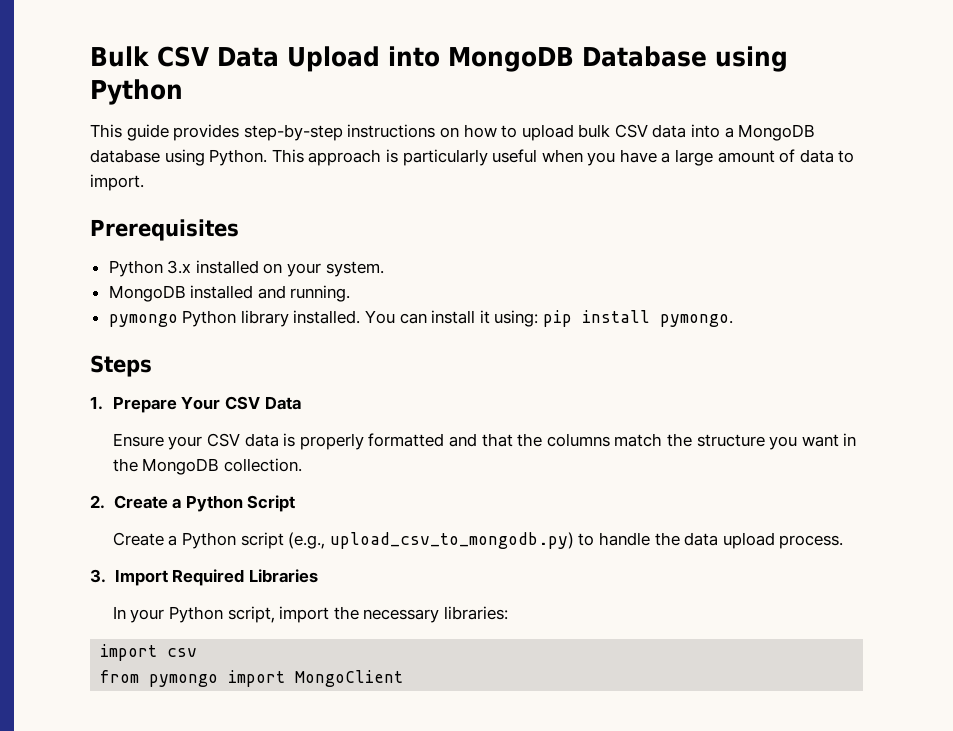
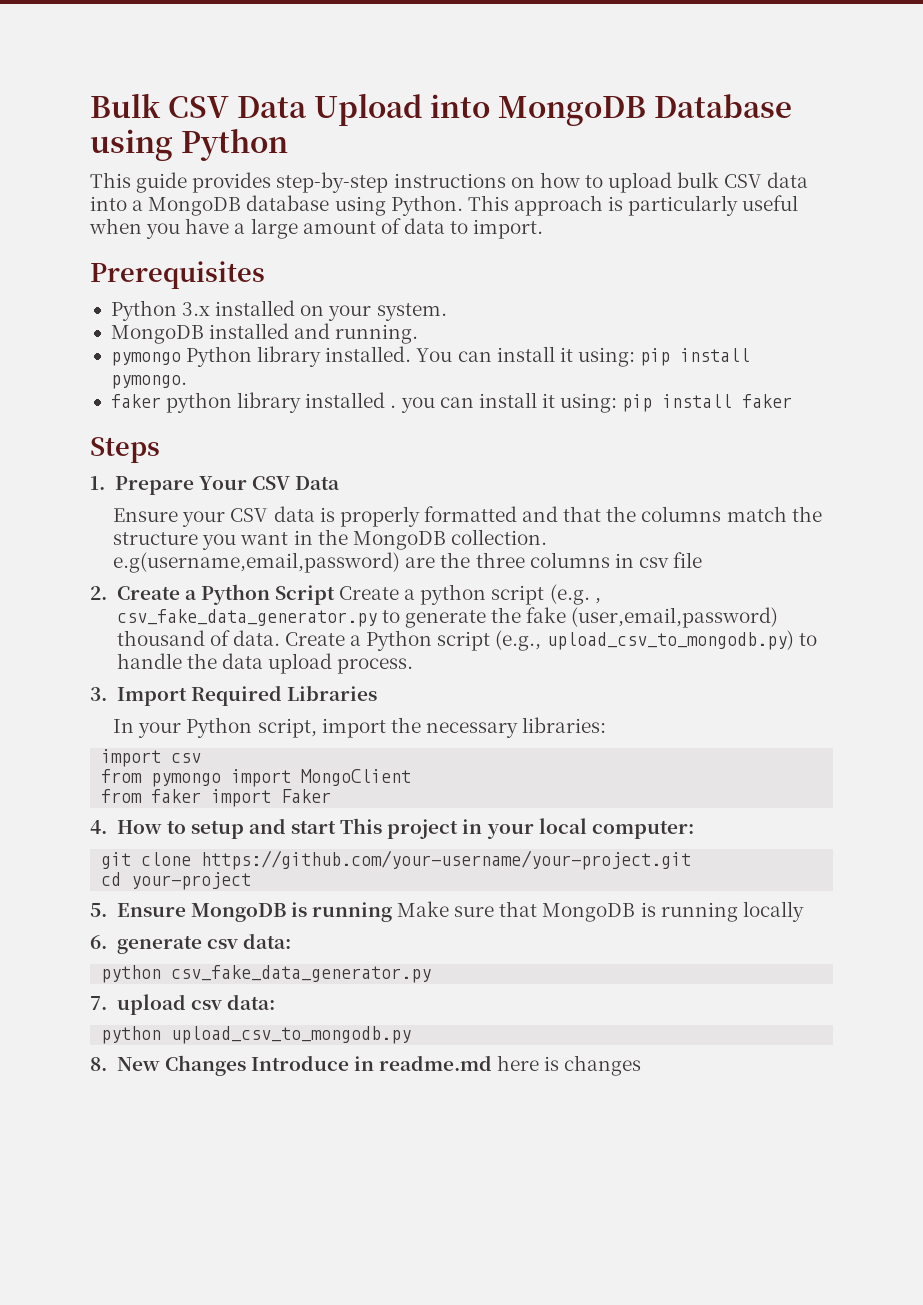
(734, 320) none -> [110,392,793,413] // faker python library installed . you can install it using: pip install faker
(303, 465) none -> [113,552,703,573] e.g(username,email,password) are the three columns in csv file
(296, 503) // -> [339,584,601,605] [116,607,779,628] [116,630,280,646] Create a python script (e.g. , csv_fake_data_generator.py to generate the fake (user,email,password) thousand of data.
(404, 678) none -> [101,789,332,807] [90,818,694,839] [101,850,692,870] [101,872,252,890] [90,901,804,922] [90,933,291,954] [101,965,432,983] [90,994,275,1015] [101,1026,412,1044] [90,1055,642,1076] // from faker import Faker // 4. How to setup and start This project in your local computer: // git clone https://github.com/your-username/your-project.git // cd your-project // 5. Ensure MongoDB is running Make sure that MongoDB is running locally // 6. generate csv data: // python csv_fake_data_generator.py // 7. upload csv data: // python upload_csv_to_mongodb.py // 8. New Changes Introduce in readme.md here is changes

